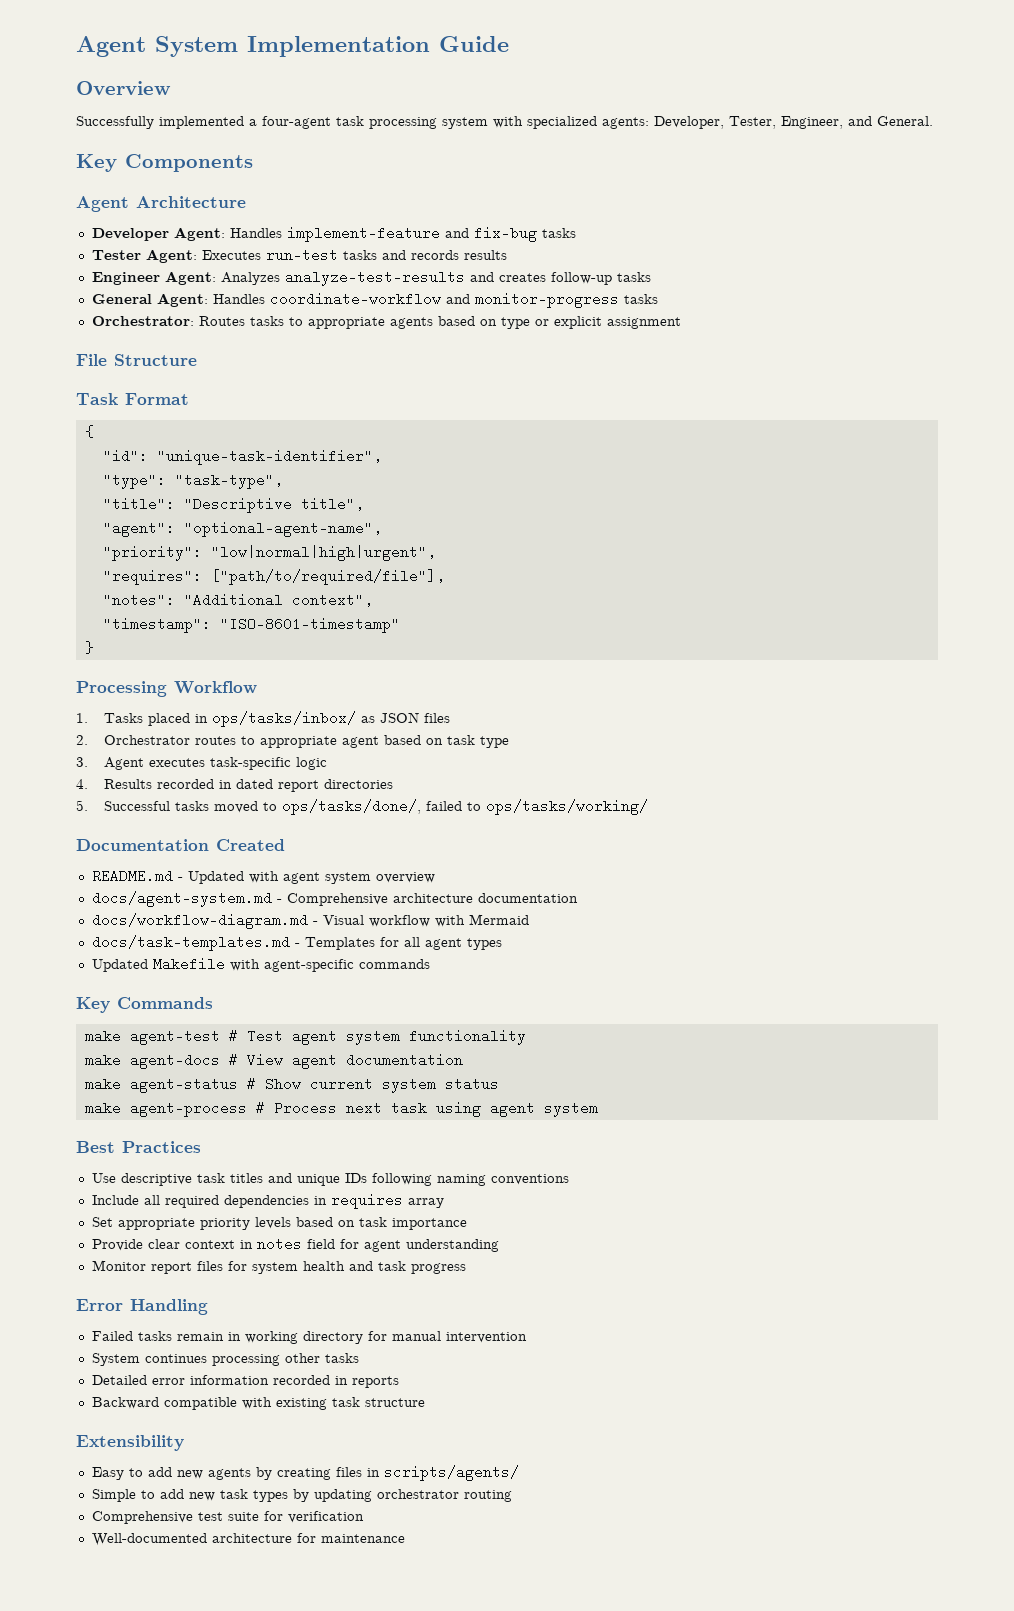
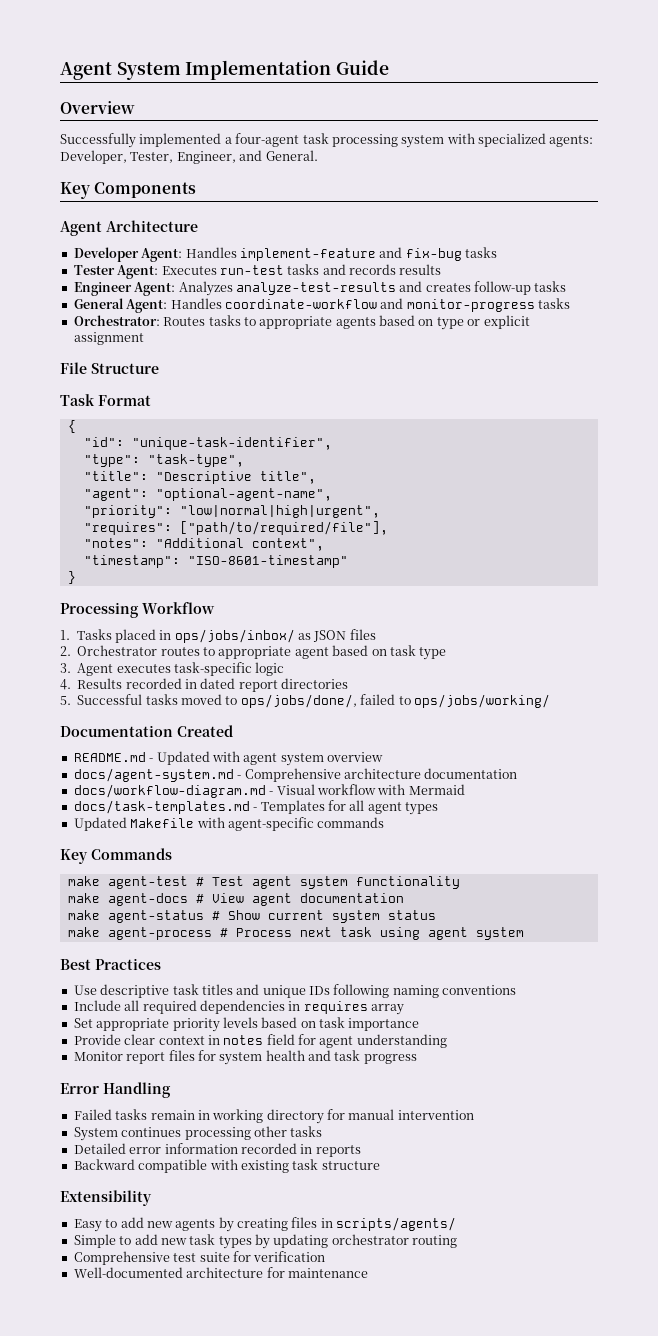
[212,711,357,727] ops/tasks/inbox/ -> [174,629,295,643] ops/jobs/inbox/
[282,799,422,815] ops/tasks/done/, -> [240,694,357,708] ops/jobs/done/,
[486,799,649,815] ops/tasks/working/ -> [413,694,550,708] ops/jobs/working/

